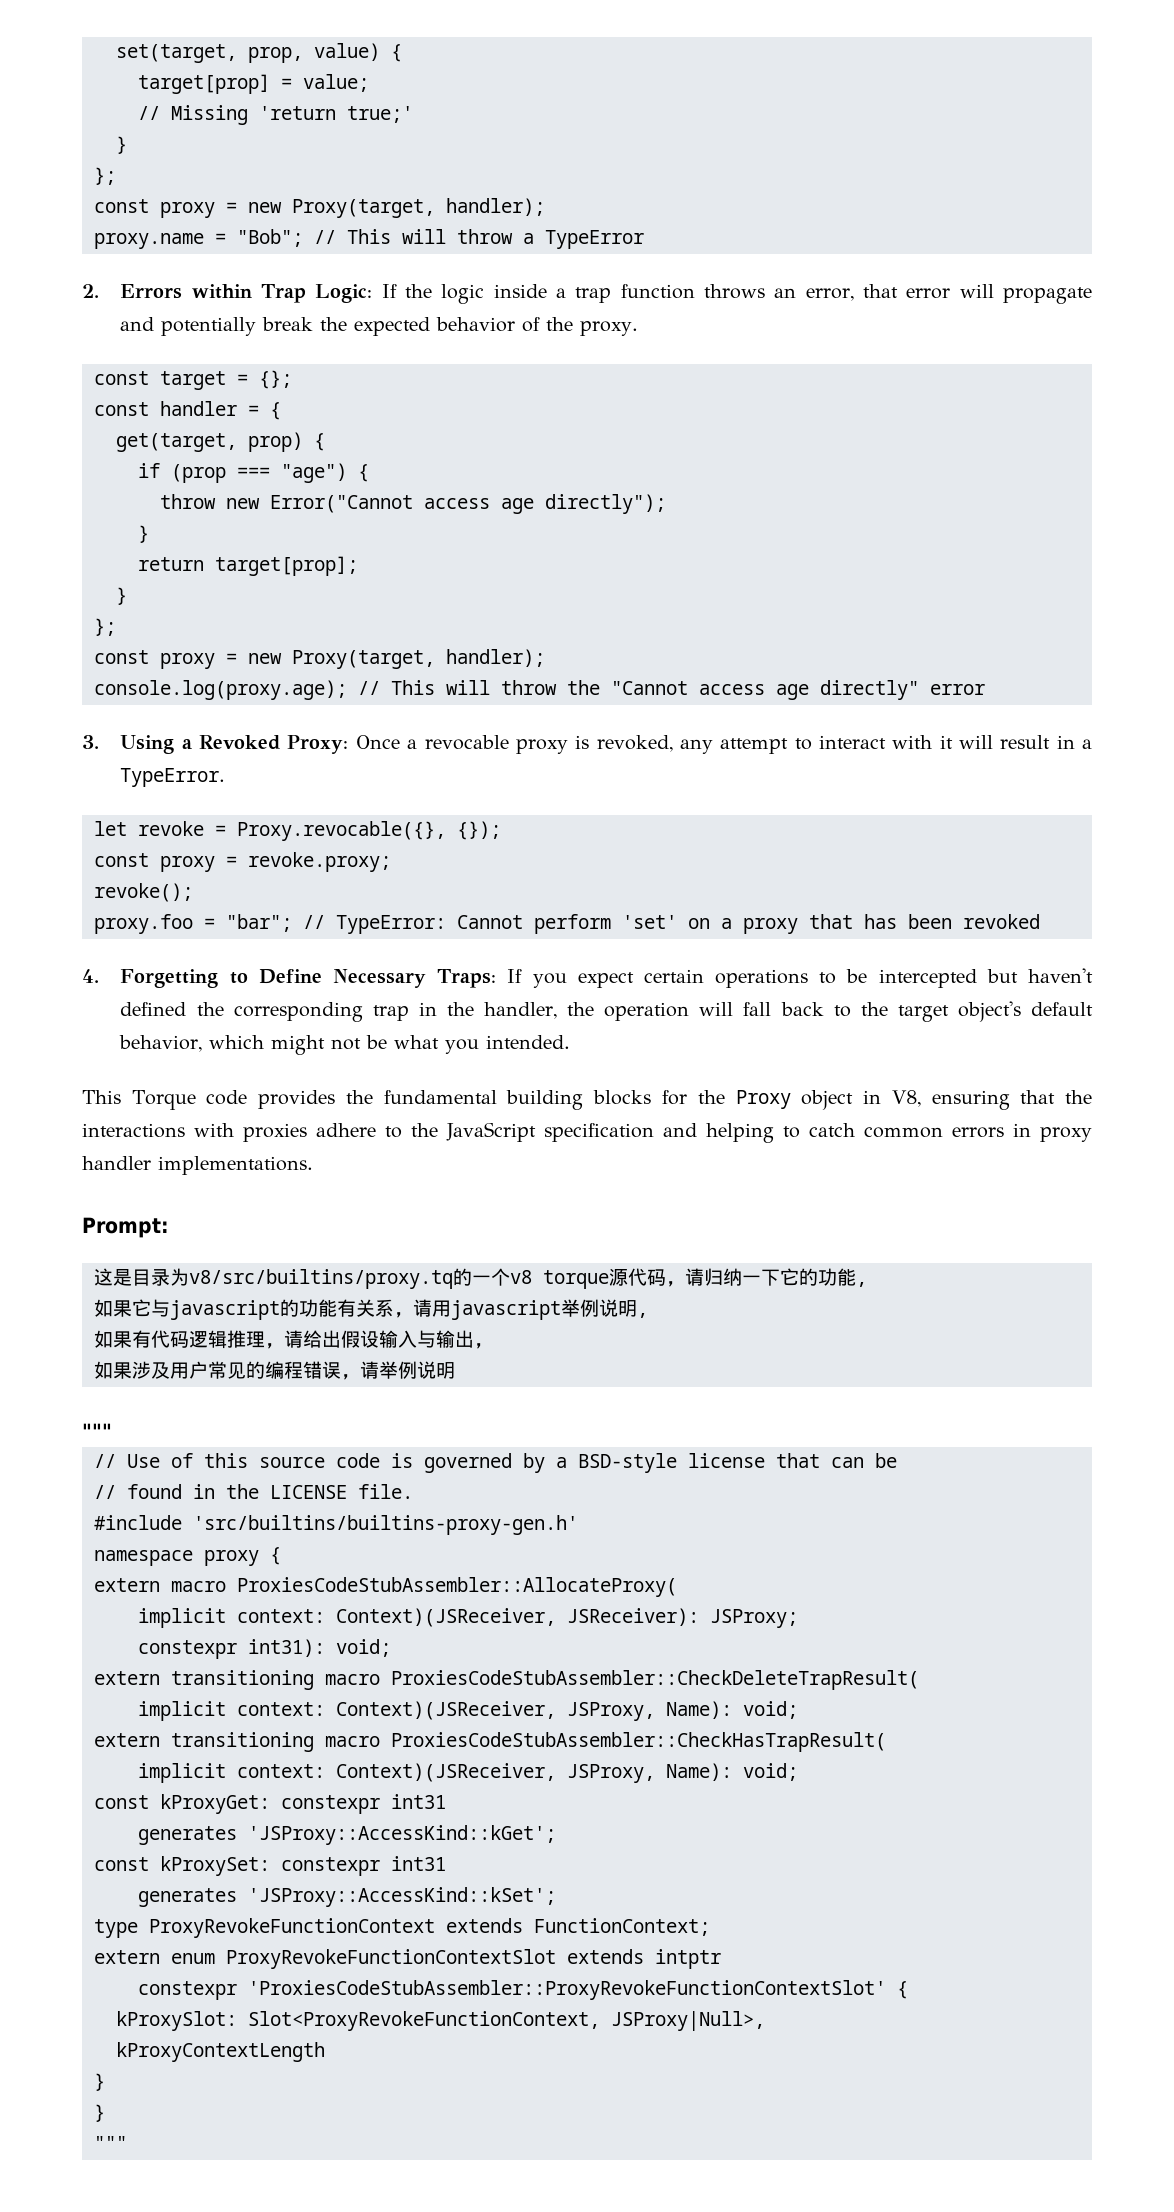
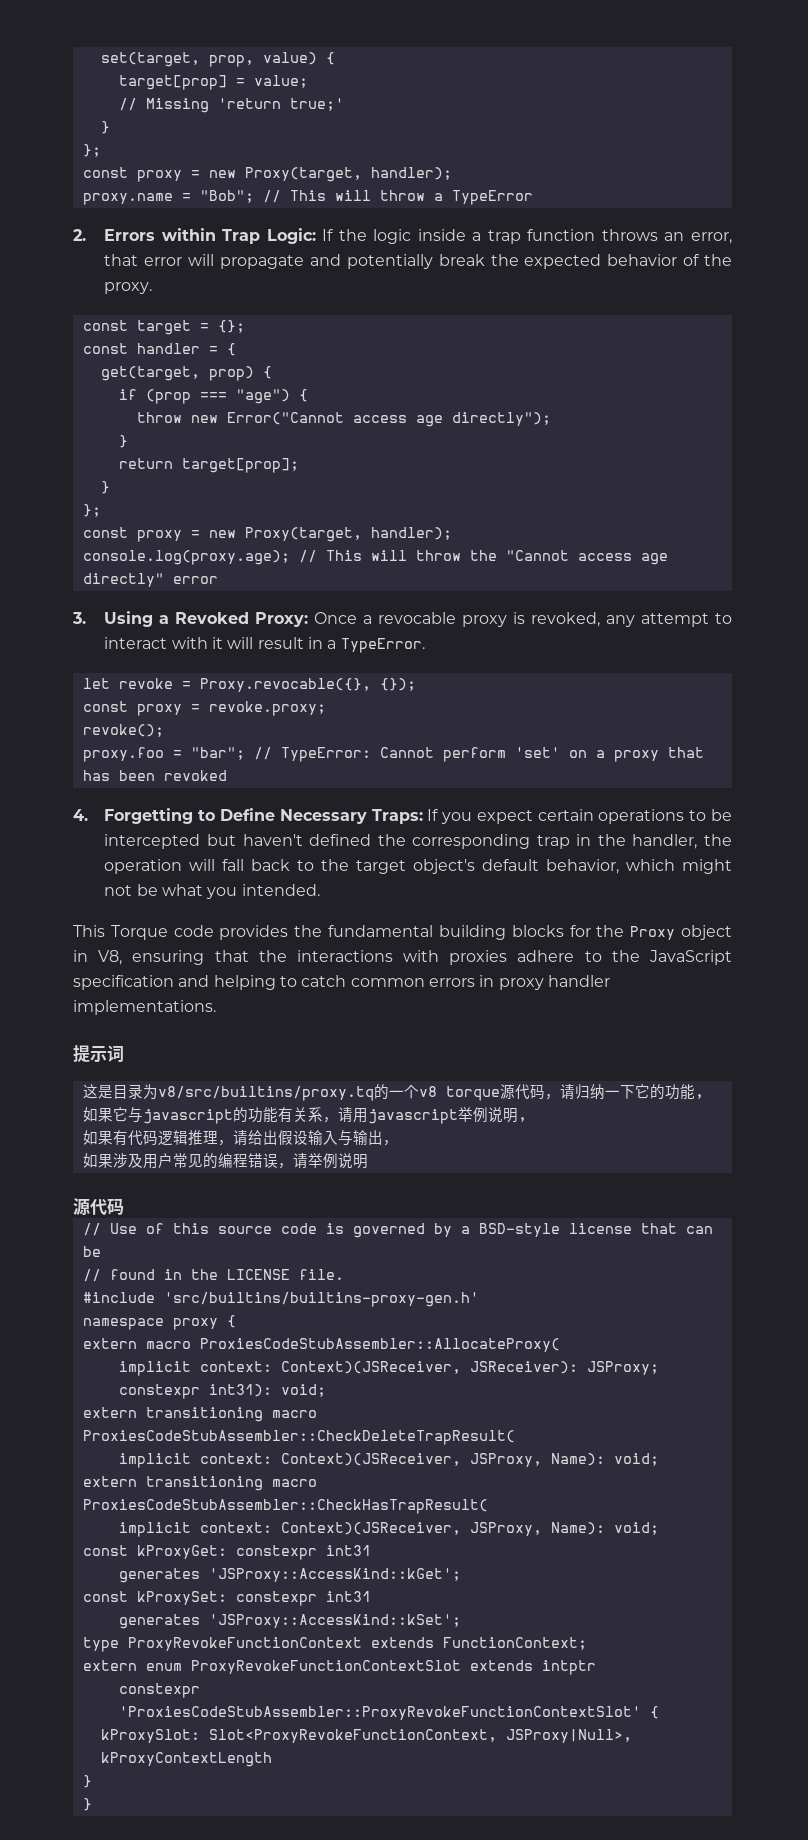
[82,1217,169,1238] Prompt: -> [73,1045,124,1062] 提示词
[82,1423,112,1439] """ -> [73,1198,124,1216] 源代码
[94,2136,127,2150] // """ -> (92, 1804) none

